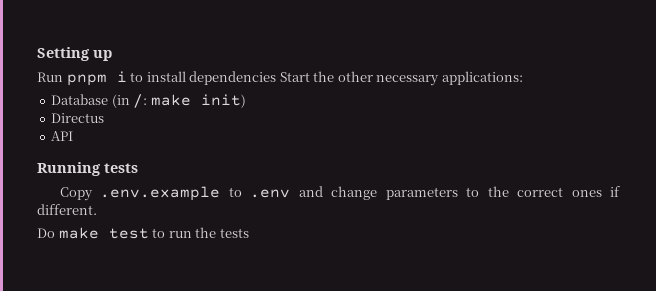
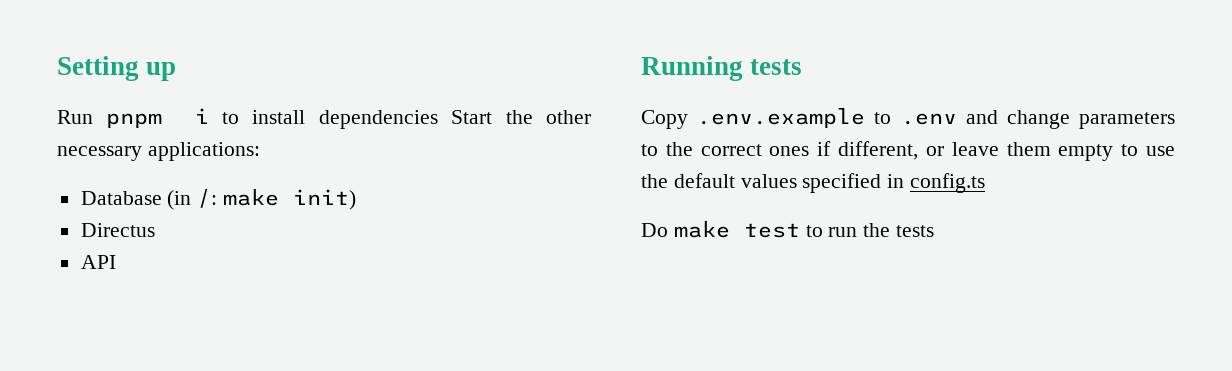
[37,204,97,215] different. -> [838,141,1175,161] [641,173,986,193] different, or leave them empty to use the default values specified in config.ts

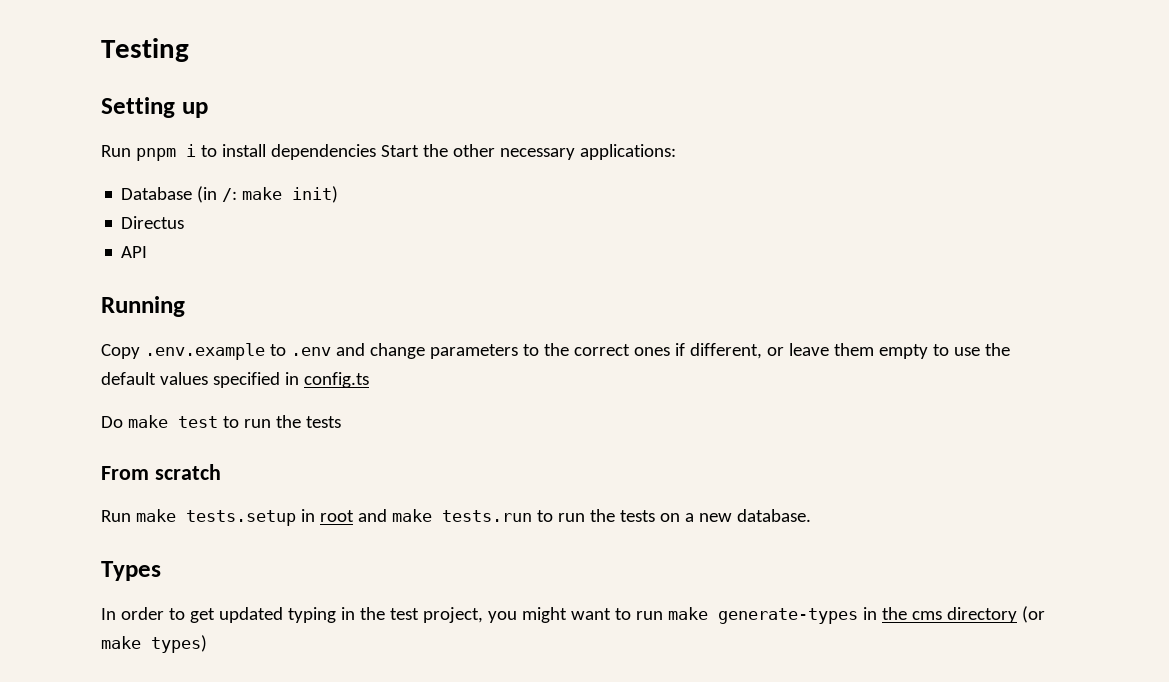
(57, 68) none -> [101,38,189,62] Testing //
[750,59,803,75] tests -> (185, 306) none
(935, 231) none -> [101,464,221,480] [101,509,811,526] [101,561,161,581] [101,606,1045,624] [101,635,207,653] // From scratch // Run make tests.setup in root and make tests.run to run the tests on a new database. // Types // In order to get updated typing in the test project, you might want to run make generate-types in the cms directory (or make types)

